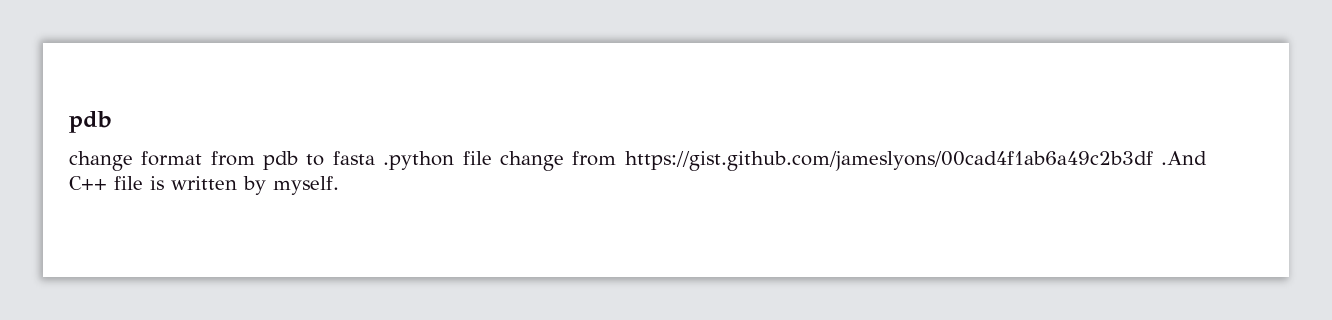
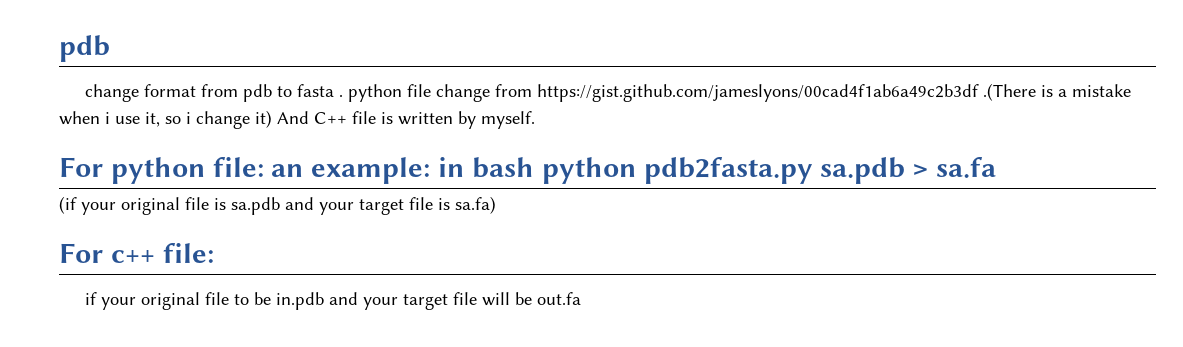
[383,151,455,170] .python -> [339,84,403,102] . python
[1161,151,1207,165] .And -> [983,83,1132,101] [59,110,309,129] .(There is a mistake when i use it, so i change it) And
(339, 185) none -> [59,157,997,184] [59,196,496,215] [59,243,214,263] [85,292,582,310] // For python file: an example: in bash python pdb2fasta.py sa.pdb > sa.fa // (if your original file is sa.pdb and your target file is sa.fa) // For c++ file: // if your original file to be in.pdb and your target file will be out.fa

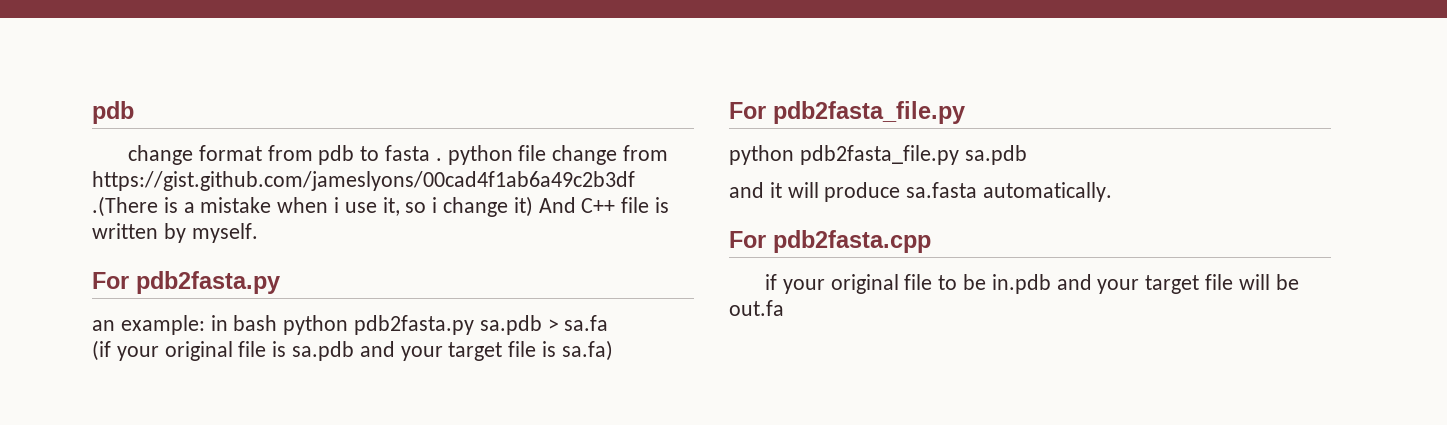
[110,157,264,184] python file: -> [136,271,280,294] pdb2fasta.py //
[110,243,214,263] c++ file: -> [773,101,965,124] [729,145,1027,165] [729,182,1113,202] [729,230,931,253] pdb2fasta_file.py // python pdb2fasta_file.py sa.pdb // and it will produce sa.fasta automatically. // For pdb2fasta.cpp

